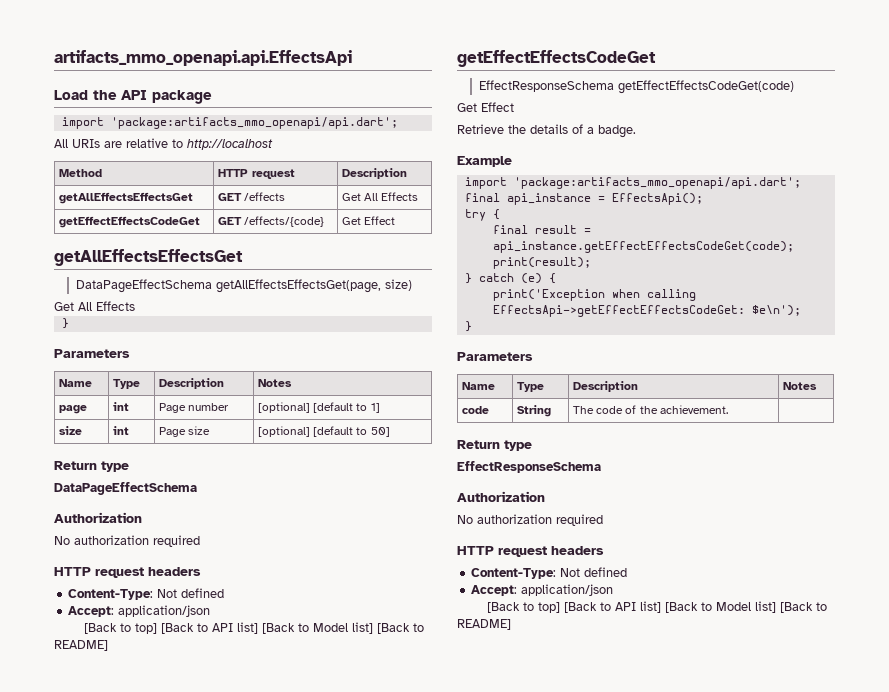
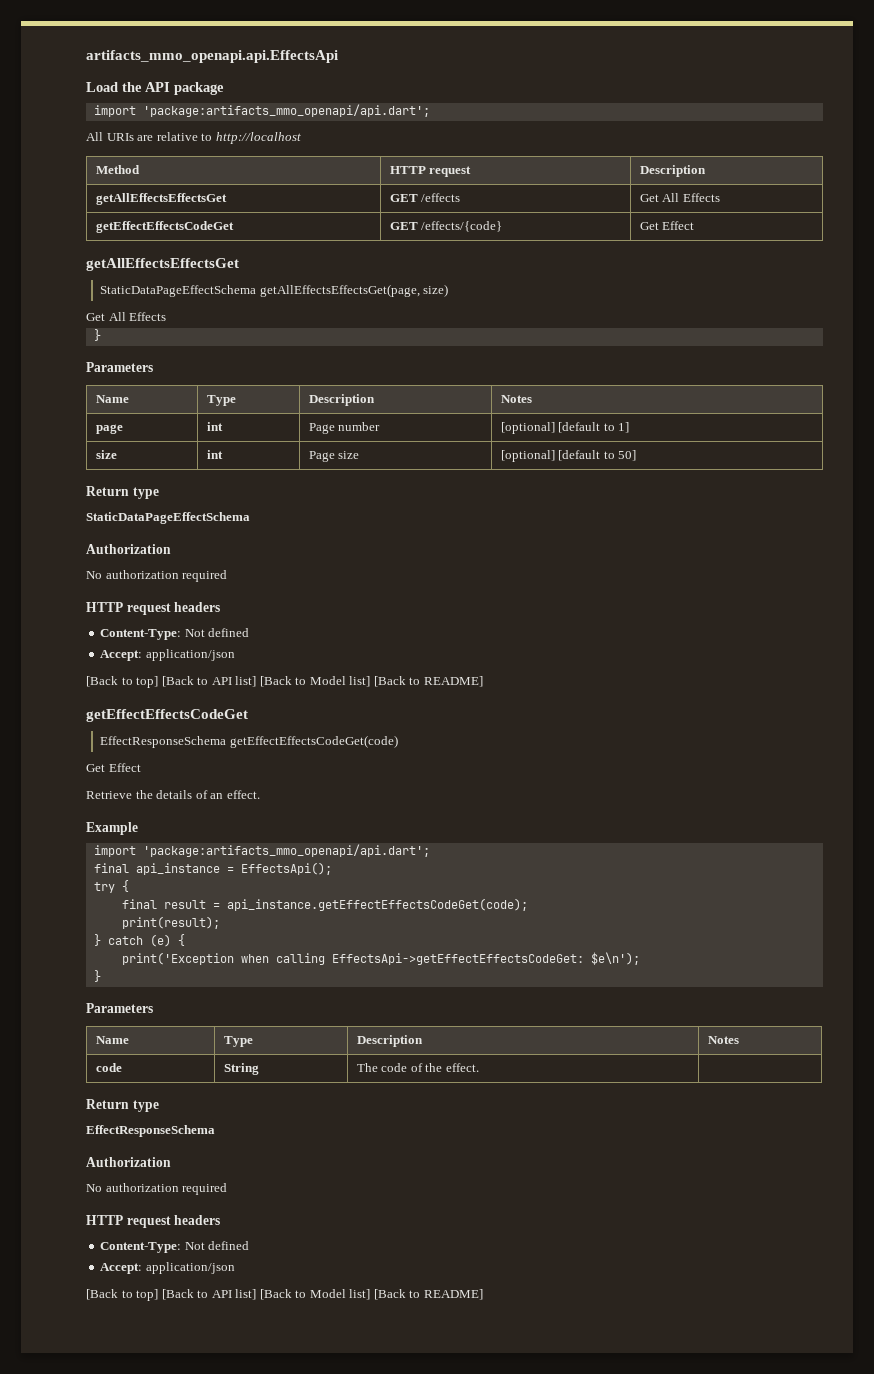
[76,279,213,293] DataPageEffectSchema -> [100,285,257,297] StaticDataPageEffectSchema
[54,482,197,495] DataPageEffectSchema -> [86,512,250,524] StaticDataPageEffectSchema
[587,125,636,138] a badge. -> [210,790,260,799] an effect.
[659,405,728,414] achievement. -> [445,1063,479,1072] effect.

